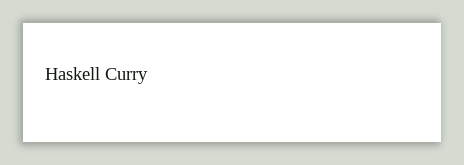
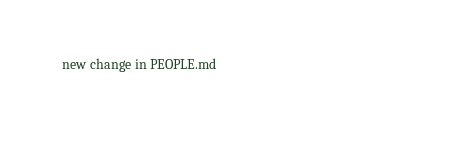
[45,67,148,84] Haskell Curry -> [62,58,217,72] new change in PEOPLE.md

